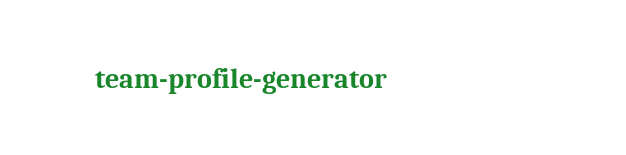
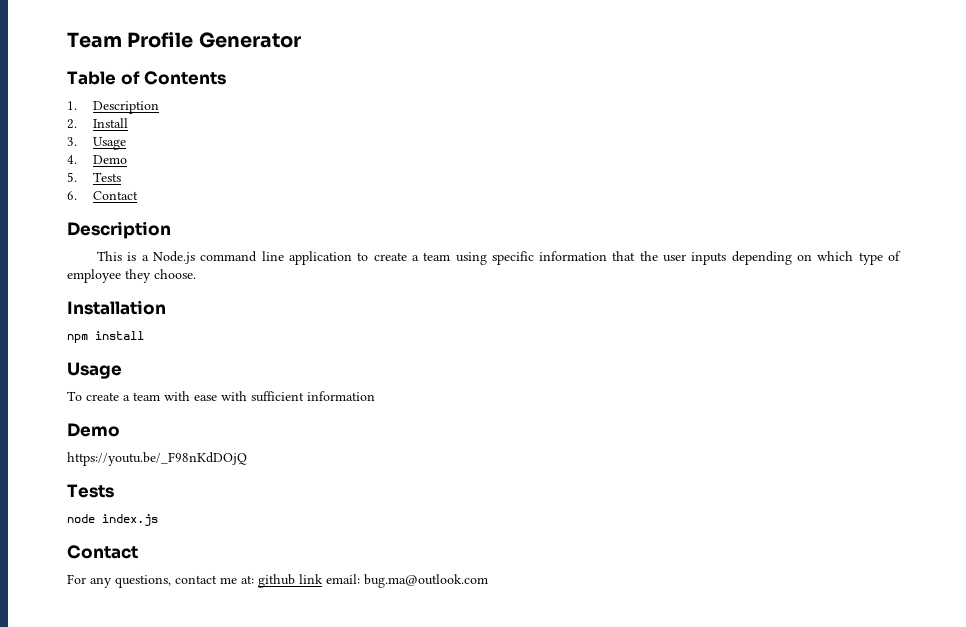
[95,68,387,94] team-profile-generator -> [67,32,301,48] [67,71,227,85] [67,101,160,114] [67,118,129,129] [67,137,127,150] [67,155,128,164] [67,172,122,182] [67,191,139,200] [67,221,171,239] [97,251,902,265] [67,269,196,283] [67,300,166,315] [67,331,144,343] [67,362,122,379] [67,391,375,402] [67,423,120,437] [67,452,247,466] [67,484,114,498] [67,514,158,526] [67,545,138,559] [67,574,488,588] Team Profile Generator // Table of Contents // 1. Description // 2. Install // 3. Usage // 4. Demo // 5. Tests // 6. Contact // Description // This is a Node.js command line application to create a team using specific information that the user inputs depending on which type of employee they choose. // Installation // npm install // Usage // To create a team with ease with sufficient information // Demo // https://youtu.be/_F98nKdDOjQ // Tests // node index.js // Contact // For any questions, contact me at: github link email: bug.ma@outlook.com

